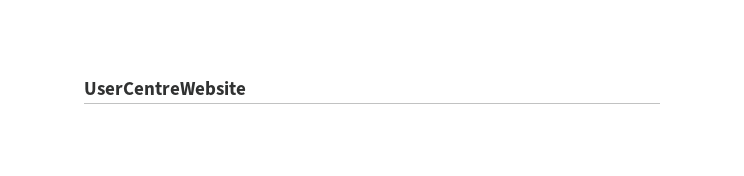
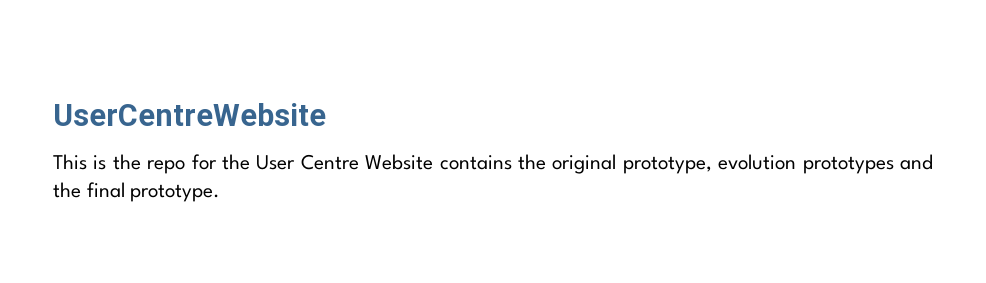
(246, 88) none -> [53,154,933,174] [53,182,221,202] // This is the repo for the User Centre Website contains the original prototype, evolution prototypes and the final prototype.

